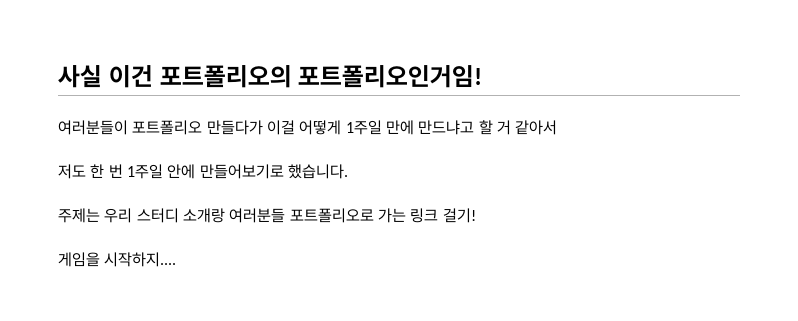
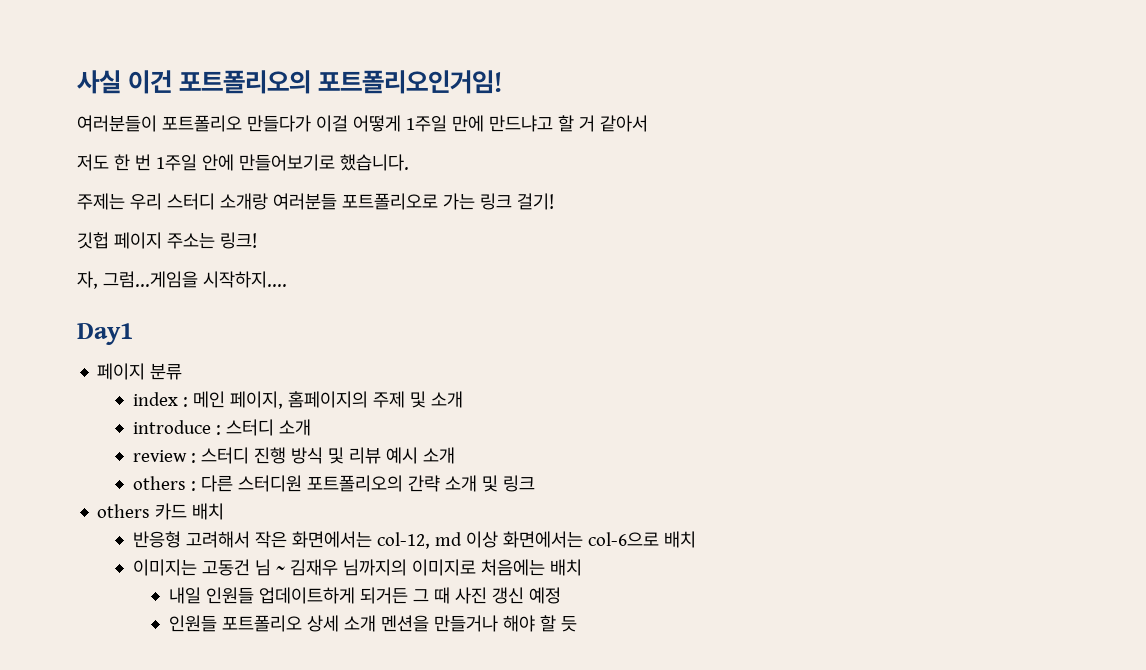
[58,252,177,267] 게임을 시작하지.... -> [77,232,257,249] [77,271,287,289] [77,323,133,345] [97,363,183,380] [132,391,463,409] [132,419,311,436] [132,447,455,464] [132,475,535,492] [97,503,225,520] [132,531,696,549] [132,559,582,576] [168,587,561,604] [168,615,577,632] 깃헙 페이지 주소는 링크! // 자, 그럼...게임을 시작하지.... // Day1 // 페이지 분류 // index : 메인 페이지, 홈페이지의 주제 및 소개 // introduce : 스터디 소개 // review : 스터디 진행 방식 및 리뷰 예시 소개 // others : 다른 스터디원 포트폴리오의 간략 소개 및 링크 // others 카드 배치 // 반응형 고려해서 작은 화면에서는 col-12, md 이상 화면에서는 col-6으로 배치 // 이미지는 고동건 님 ~ 김재우 님까지의 이미지로 처음에는 배치 // 내일 인원들 업데이트하게 되거든 그 때 사진 갱신 예정 // 인원들 포트폴리오 상세 소개 멘션을 만들거나 해야 할 듯

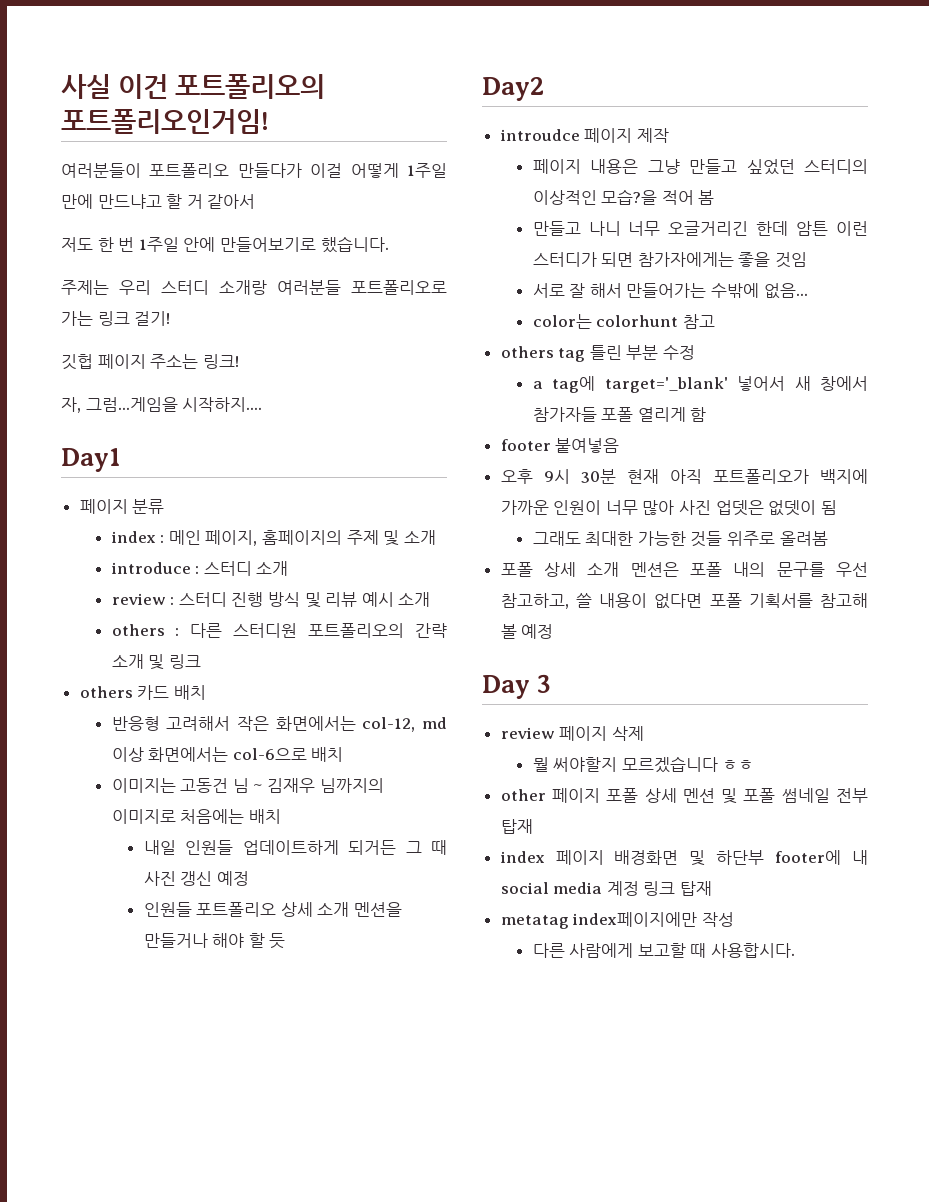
(577, 624) none -> [482,77,544,101] [499,128,669,143] [532,159,868,175] [532,189,715,205] [532,221,868,236] [532,252,807,268] [532,283,808,299] [532,314,715,329] [500,345,696,362] [532,376,868,393] [532,407,707,422] [500,438,620,453] [500,469,868,484] [500,500,837,516] [532,531,828,547] [500,562,868,577] [500,593,868,609] [500,624,554,639] [482,674,552,699] [500,726,644,741] [532,756,755,773] [500,788,868,804] [500,819,533,834] [499,850,868,866] [500,881,713,896] [500,912,734,929] [532,943,795,958] // Day2 // introudce 페이지 제작 // 페이지 내용은 그냥 만들고 싶었던 스터디의 이상적인 모습?을 적어 봄 // 만들고 나니 너무 오글거리긴 한데 암튼 이런 스터디가 되면 참가자에게는 좋을 것임 // 서로 잘 해서 만들어가는 수밖에 없음... // color는 colorhunt 참고 // others tag 틀린 부분 수정 // a tag에 target='_blank' 넣어서 새 창에서 참가자들 포폴 열리게 함 // footer 붙여넣음 // 오후 9시 30분 현재 아직 포트폴리오가 백지에 가까운 인원이 너무 많아 사진 업뎃은 없뎃이 됨 // 그래도 최대한 가능한 것들 위주로 올려봄 // 포폴 상세 소개 멘션은 포폴 내의 문구를 우선 참고하고, 쓸 내용이 없다면 포폴 기획서를 참고해 볼 예정 // Day 3 // review 페이지 삭제 // 뭘 써야할지 모르겠습니다 ㅎㅎ // other 페이지 포폴 상세 멘션 및 포폴 썸네일 전부 탑재 // index 페이지 배경화면 및 하단부 footer에 내 social media 계정 링크 탑재 // metatag index페이지에만 작성 // 다른 사람에게 보고할 때 사용합시다.

